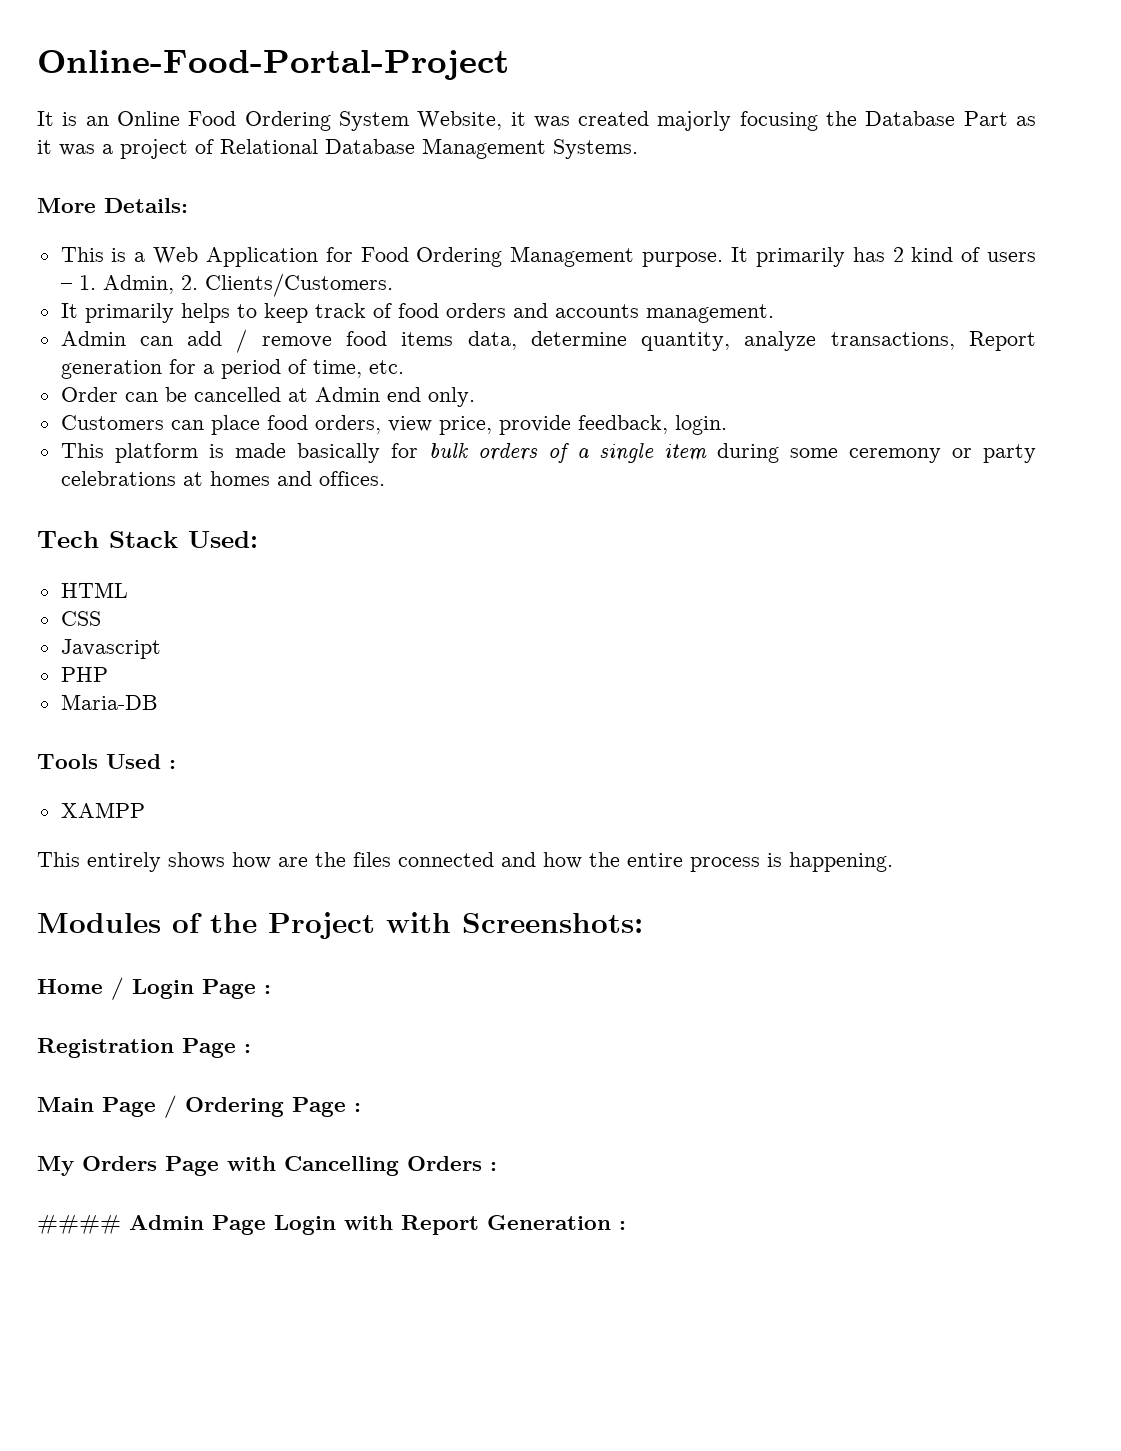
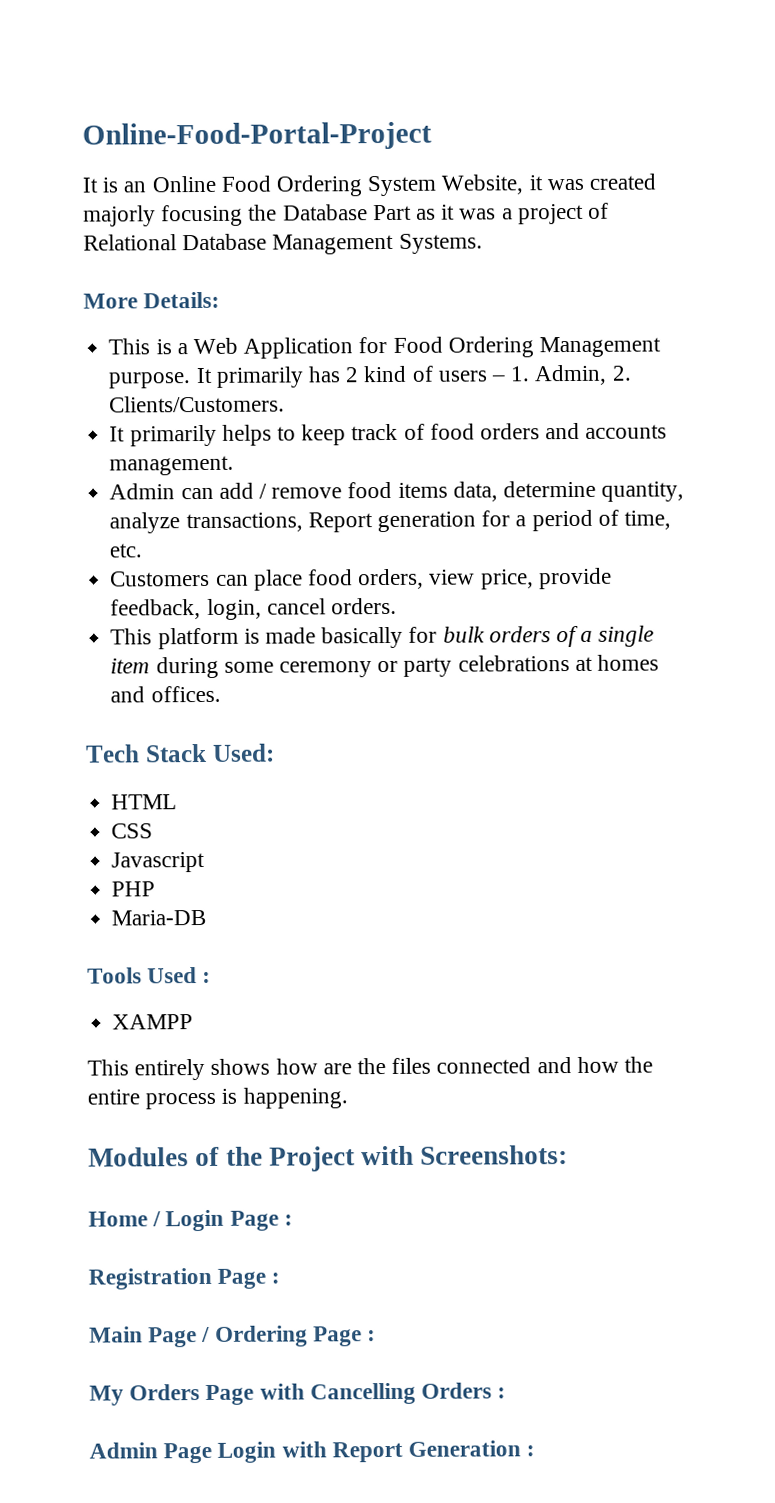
[60,387,475,407] // Order can be cancelled at Admin end only. -> (143, 550) none
[674,415,727,435] login. -> [206,597,397,620] login, cancel orders.
[37,1215,121,1235] #### -> (507, 1393) none

